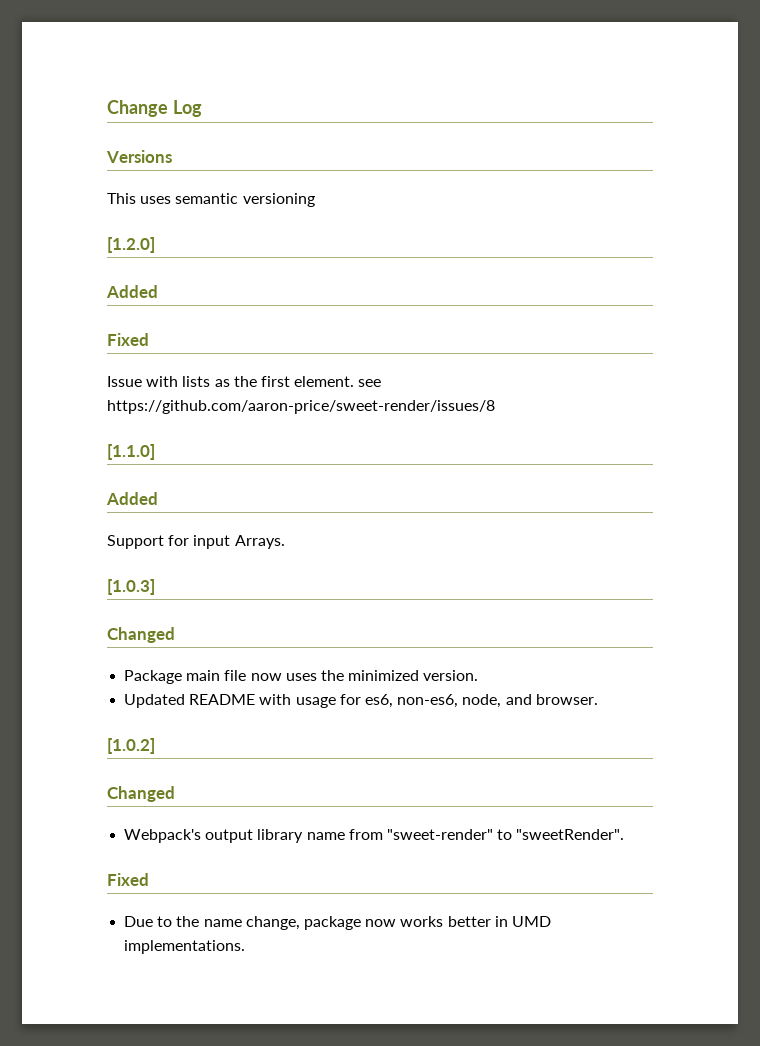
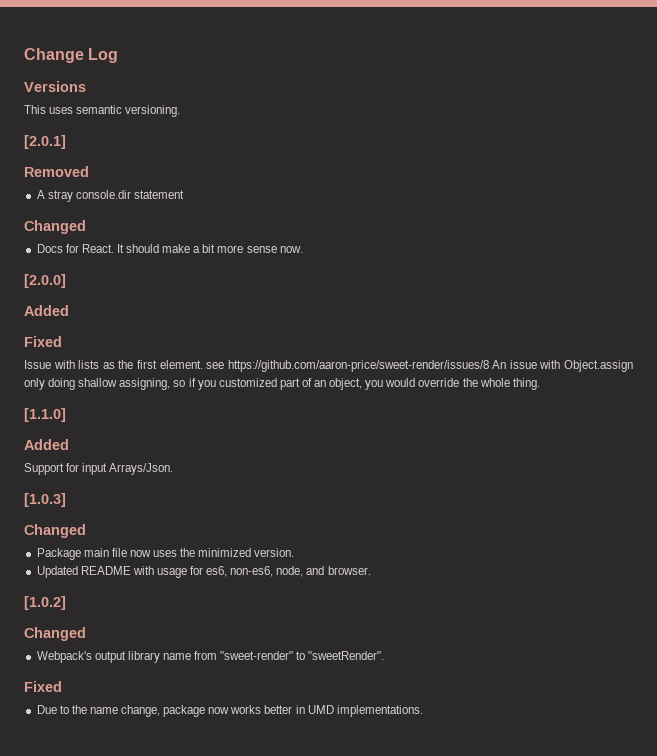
[242,193,315,207] [107,237,155,253] versioning // [1.2.0] -> [125,105,181,117] [24,135,66,149] [24,166,89,177] [36,190,184,202] [24,220,86,234] [36,244,303,253] [24,274,66,288] versioning. // [2.0.1] // Removed // A stray console.dir statement // Changed // Docs for React. It should make a bit more sense now. // [2.0.0]
(495, 407) none -> [492,360,633,372] [24,378,540,390] An issue with Object.assign only doing shallow assigning, so if you customized part of an object, you would override the whole thing.
[234,535,285,549] Arrays. -> [109,463,174,475] Arrays/Json.

